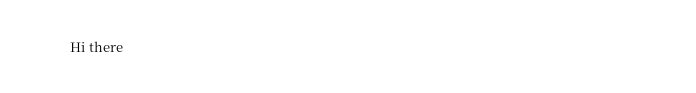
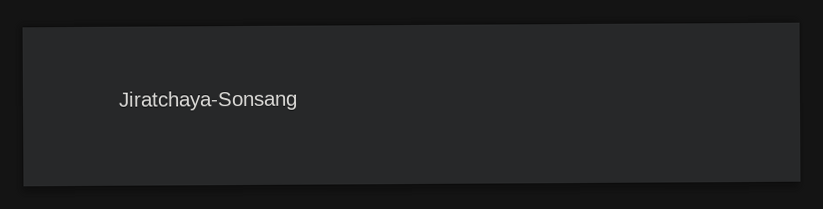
[70,41,123,52] Hi there -> [118,90,298,111] Jiratchaya-Sonsang

